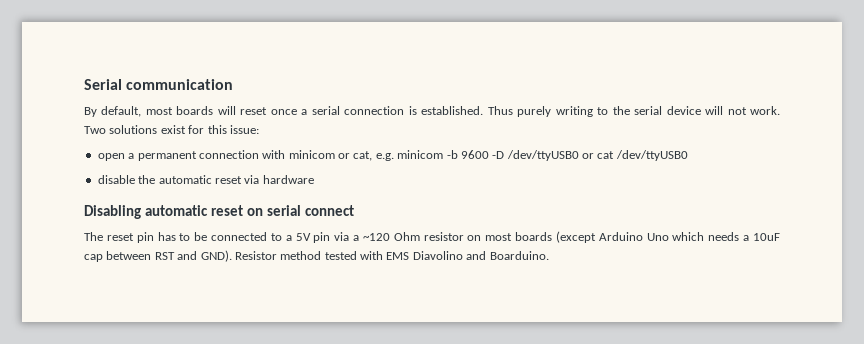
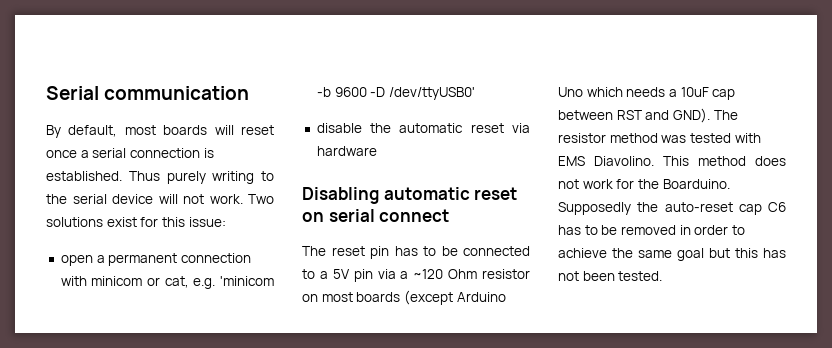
[397,150,444,159] minicom -> [220,276,274,286] 'minicom
[506,150,688,161] /dev/ttyUSB0 or cat /dev/ttyUSB0 -> [388,87,475,100] /dev/ttyUSB0'
[234,251,549,260] Resistor method tested with EMS Diavolino and Boarduino. -> [713,110,738,120] [558,133,761,143] [558,156,786,166] [558,179,730,189] [558,202,786,215] [558,225,745,235] [558,248,786,261] [558,271,663,281] The resistor method was tested with EMS Diavolino. This method does not work for the Boarduino. Supposedly the auto-reset cap C6 has to be removed in order to achieve the same goal but this has not been tested.

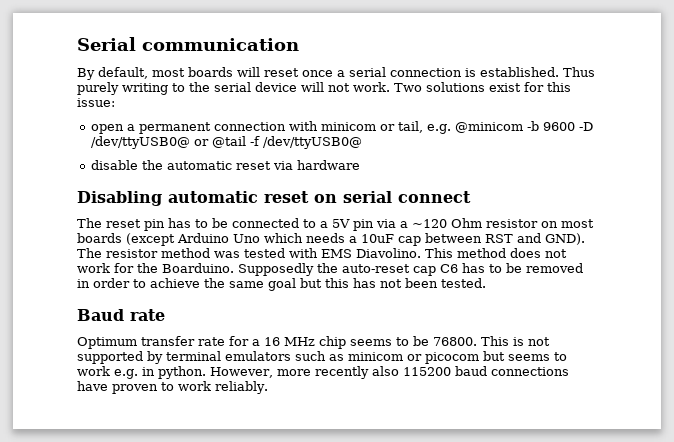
[164,276,274,289] [316,87,475,100] cat, e.g. 'minicom -b 9600 -D /dev/ttyUSB0' -> [397,121,593,134] [90,136,362,149] tail, e.g. @minicom -b 9600 -D /dev/ttyUSB0@ or @tail -f /dev/ttyUSB0@
(663, 276) none -> [77,309,165,321] [77,336,550,349] [77,351,567,364] [77,366,569,379] [77,381,268,394] // Baud rate // Optimum transfer rate for a 16 MHz chip seems to be 76800. This is not supported by terminal emulators such as minicom or picocom but seems to work e.g. in python. However, more recently also 115200 baud connections have proven to work reliably.

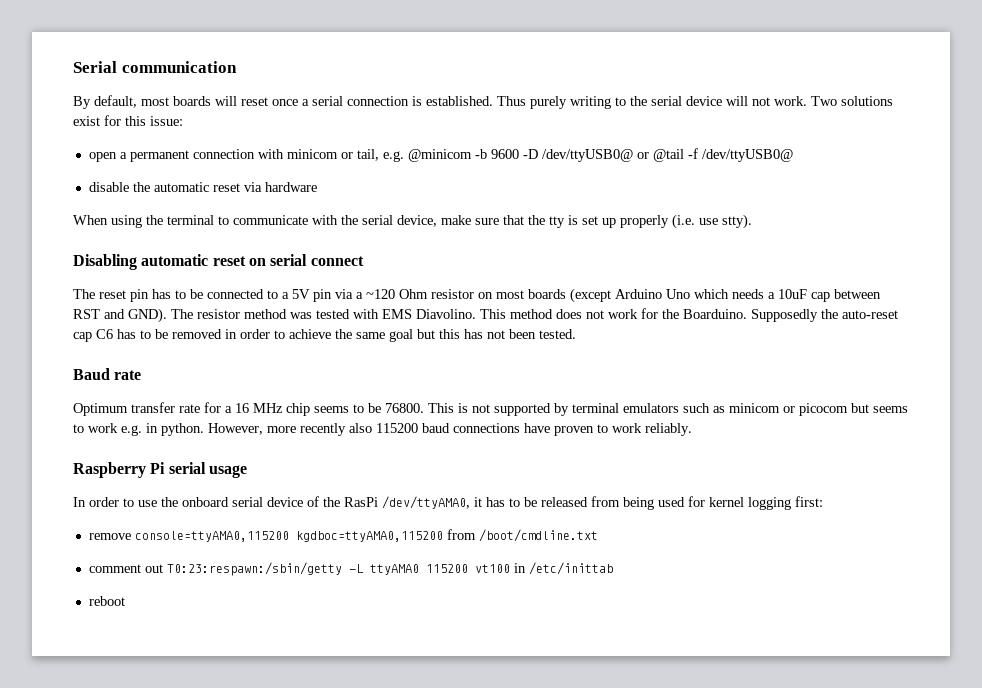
(360, 165) none -> [73,214,752,229] // When using the terminal to communicate with the serial device, make sure that the tty is set up properly (i.e. use stty).
(268, 387) none -> [73,462,247,478] [73,496,823,510] [88,529,598,542] [88,562,613,576] [88,596,125,606] // Raspberry Pi serial usage // In order to use the onboard serial device of the RasPi /dev/ttyAMA0, it has to be released from being used for kernel logging first: // remove console=ttyAMA0,115200 kgdboc=ttyAMA0,115200 from /boot/cmdline.txt // comment out T0:23:respawn:/sbin/getty -L ttyAMA0 115200 vt100 in /etc/inittab // reboot

